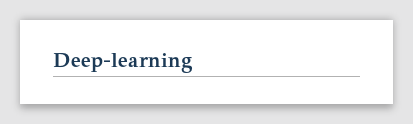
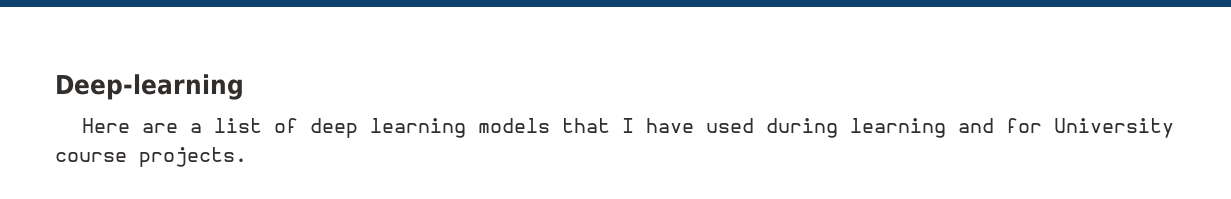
(193, 63) none -> [82,118,1175,138] [55,147,247,167] // Here are a list of deep learning models that I have used during learning and for University course projects.

